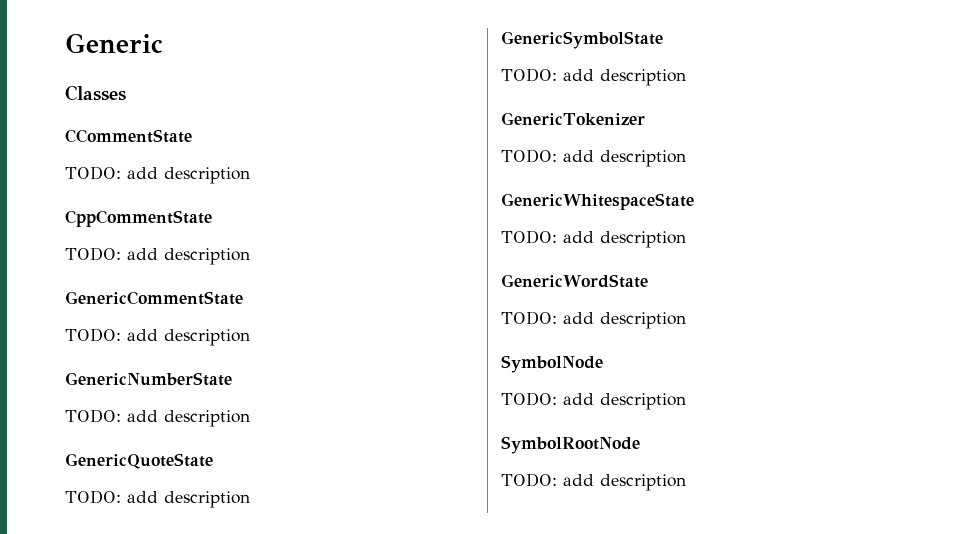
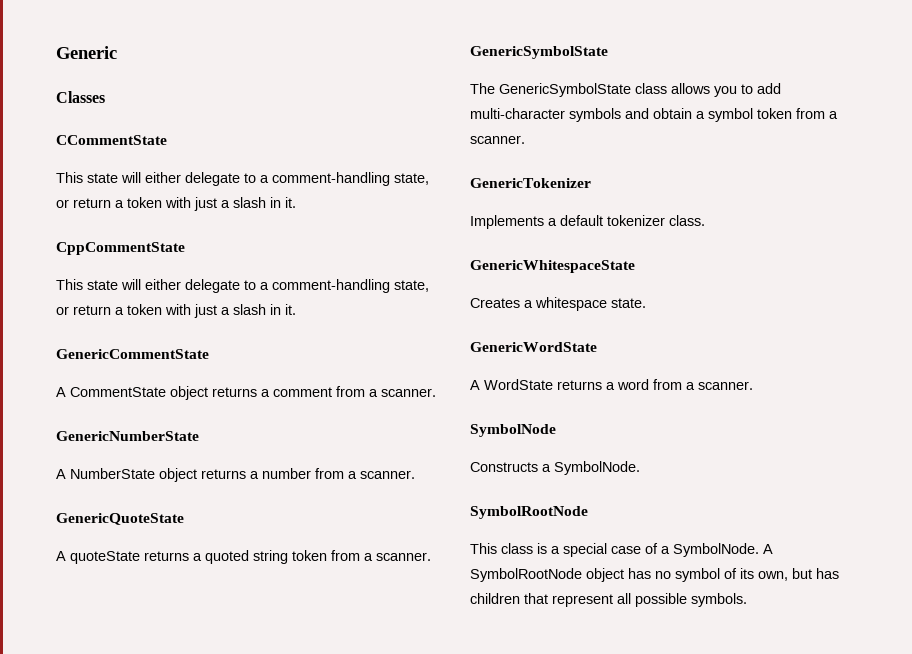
[65,166,250,184] [65,210,212,227] [65,247,250,265] [65,291,243,305] [65,328,250,346] [65,372,232,386] [65,409,250,427] [65,453,213,469] [65,490,250,508] [501,31,663,49] [501,68,686,86] [501,112,645,125] [501,149,686,167] [501,193,694,210] [501,230,686,248] [501,274,648,288] [501,311,686,329] [501,355,603,373] [501,392,686,410] [501,436,640,454] [501,473,686,491] TODO: add description // CppCommentState // TODO: add description // GenericCommentState // TODO: add description // GenericNumberState // TODO: add description // GenericQuoteState // TODO: add description // GenericSymbolState // TODO: add description // GenericTokenizer // TODO: add description // GenericWhitespaceState // TODO: add description // GenericWordState // TODO: add description // SymbolNode // TODO: add description // SymbolRootNode // TODO: add description -> [56,172,429,186] [56,197,296,211] [56,242,185,255] [56,279,429,293] [56,304,296,318] [56,349,209,359] [56,386,436,400] [56,431,199,441] [56,468,415,482] [56,513,184,525] [56,550,431,564] [470,46,608,59] [470,83,781,97] [470,108,838,122] [470,135,525,144] [470,178,591,188] [470,215,705,229] [470,260,635,273] [470,297,646,311] [470,342,597,352] [470,379,753,390] [470,424,556,437] [470,461,640,475] [470,506,588,519] [470,543,773,557] [470,568,839,582] [470,593,747,607] This state will either delegate to a comment-handling state, or return a token with just a slash in it. // CppCommentState // This state will either delegate to a comment-handling state, or return a token with just a slash in it. // GenericCommentState // A CommentState object returns a comment from a scanner. // GenericNumberState // A NumberState object returns a number from a scanner. // GenericQuoteState // A quoteState returns a quoted string token from a scanner. // GenericSymbolState // The GenericSymbolState class allows you to add multi-character symbols and obtain a symbol token from a scanner. // GenericTokenizer // Implements a default tokenizer class. // GenericWhitespaceState // Creates a whitespace state. // GenericWordState // A WordState returns a word from a scanner. // SymbolNode // Constructs a SymbolNode. // SymbolRootNode // This class is a special case of a SymbolNode. A SymbolRootNode object has no symbol of its own, but has children that represent all possible symbols.

